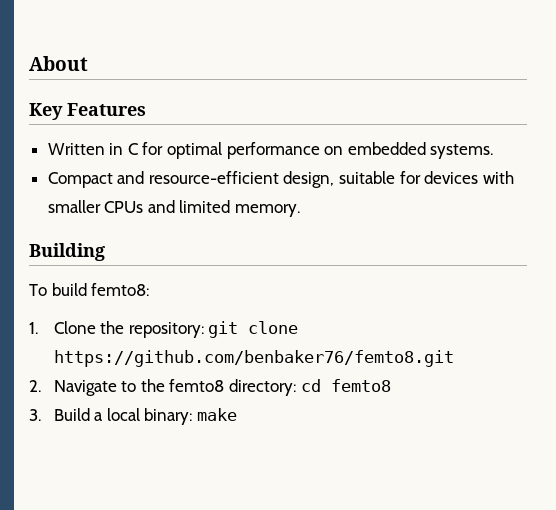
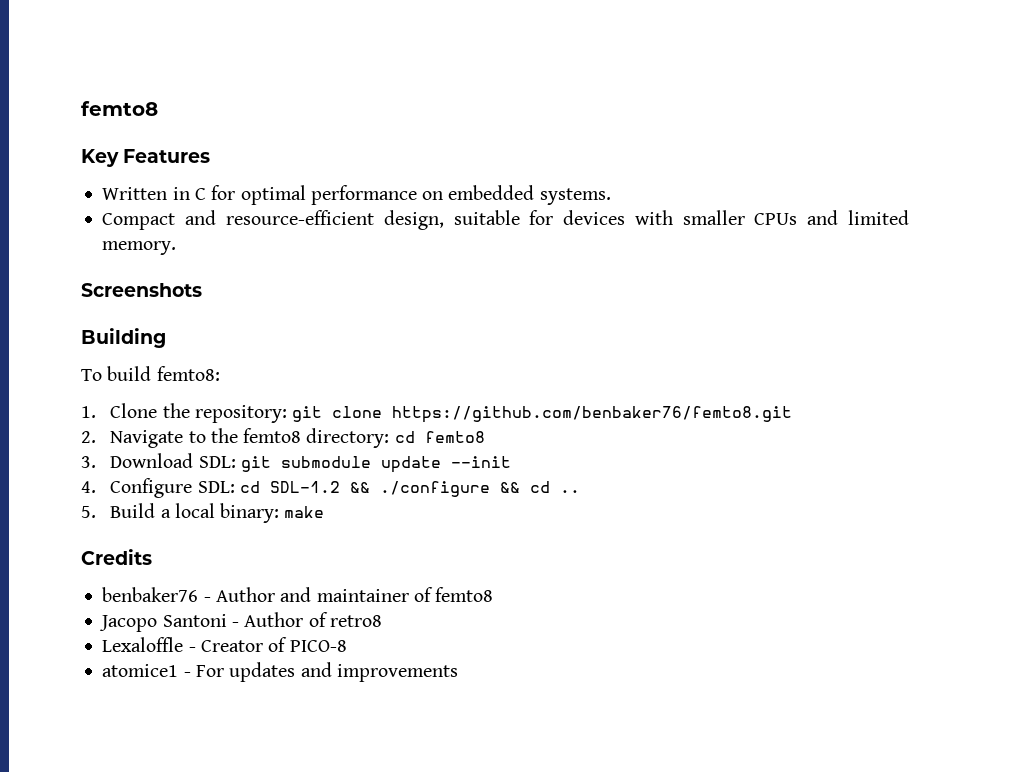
[29,56,88,71] About -> [81,101,158,116] femto8
(301, 210) none -> [81,283,202,297] // Screenshots
(41, 415) none -> [110,453,511,473] [81,478,580,498] [81,506,96,518] Download SDL: git submodule update --init // 4. Configure SDL: cd SDL-1.2 && ./configure && cd .. // 5.
(237, 414) none -> [81,549,152,565] [102,587,494,602] [99,612,382,632] [102,637,347,652] [102,662,458,682] // Credits // benbaker76 - Author and maintainer of femto8 // Jacopo Santoni - Author of retro8 // Lexaloffle - Creator of PICO-8 // atomice1 - For updates and improvements

